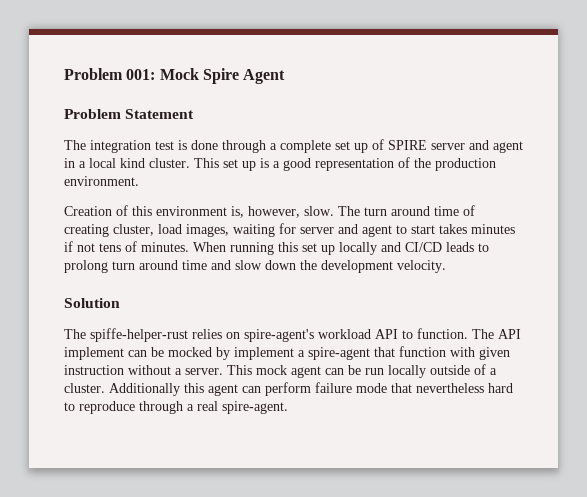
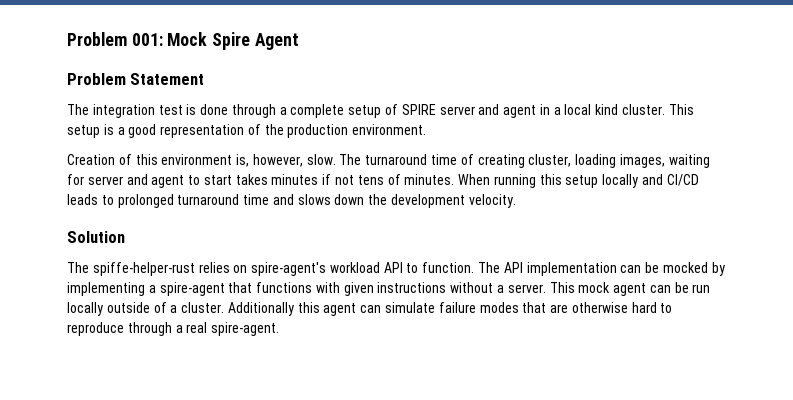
[335,141,368,153] set up -> [348,105,382,118] setup
[223,159,256,171] set up -> [67,125,100,138] setup
[364,206,430,216] turn around -> [365,154,428,165] turnaround
[158,224,182,234] load -> [575,154,617,168] loading
[302,243,335,255] set up -> [565,175,599,188] setup
[64,260,178,273] prolong turn around -> [117,194,240,208] prolonged turnaround
[235,260,262,270] slow -> [297,194,331,205] slows
[64,347,124,360] implement -> [526,262,617,276] implementation
[234,347,294,360] implement -> [67,282,145,296] implementing
[399,346,446,357] function -> [256,282,313,293] functions
[64,365,124,375] instruction -> [377,282,447,293] instructions
[265,382,484,396] perform failure mode that nevertheless -> [385,302,628,313] simulate failure modes that are otherwise

